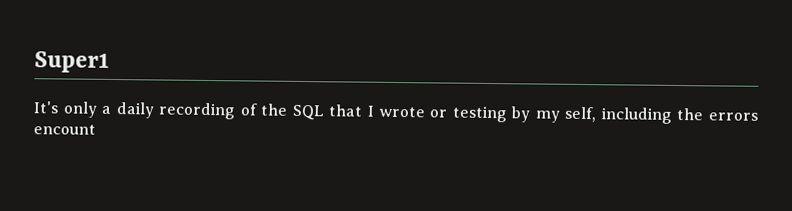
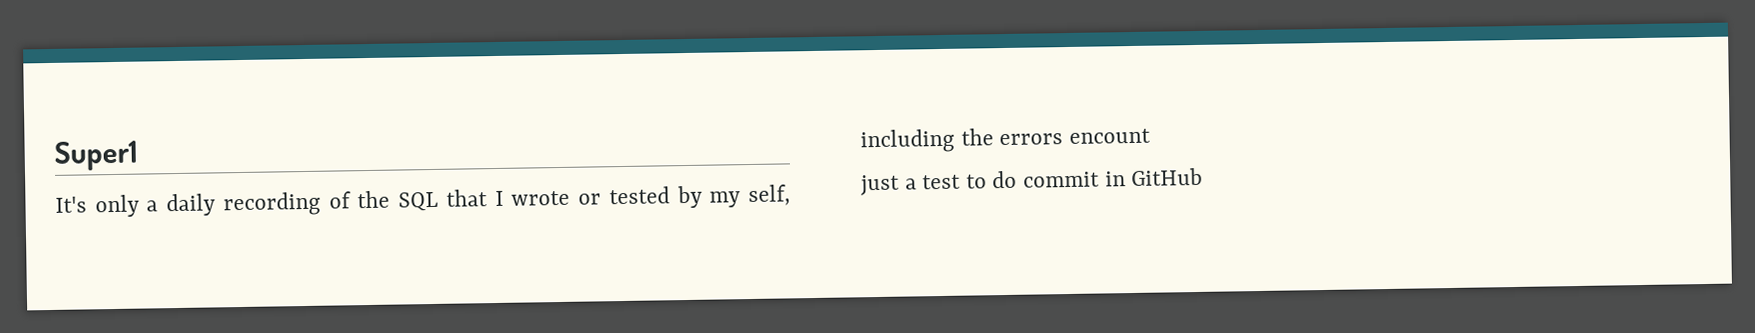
[451,105,507,123] testing -> [608,186,670,205] tested
(96, 129) none -> [860,167,1204,196] // just a test to do commit in GitHub

